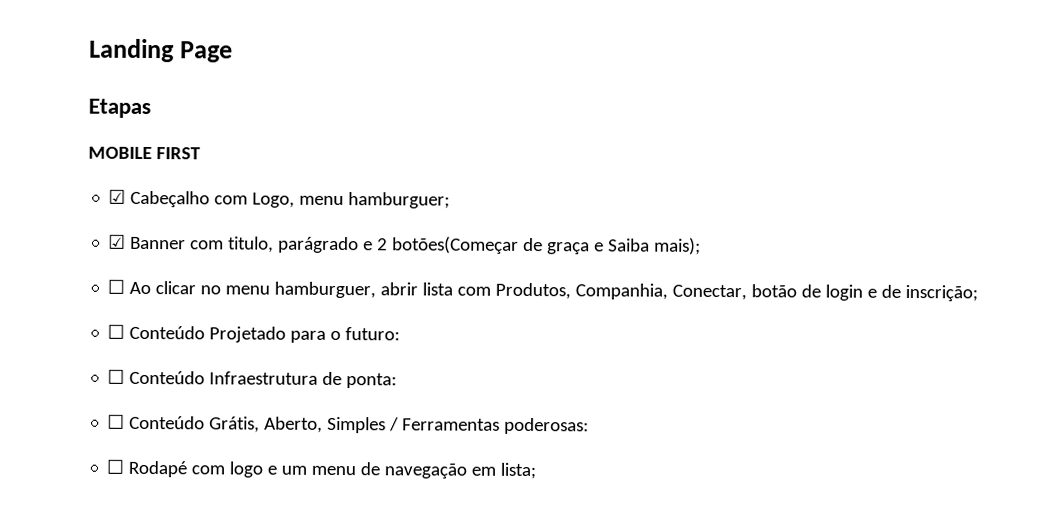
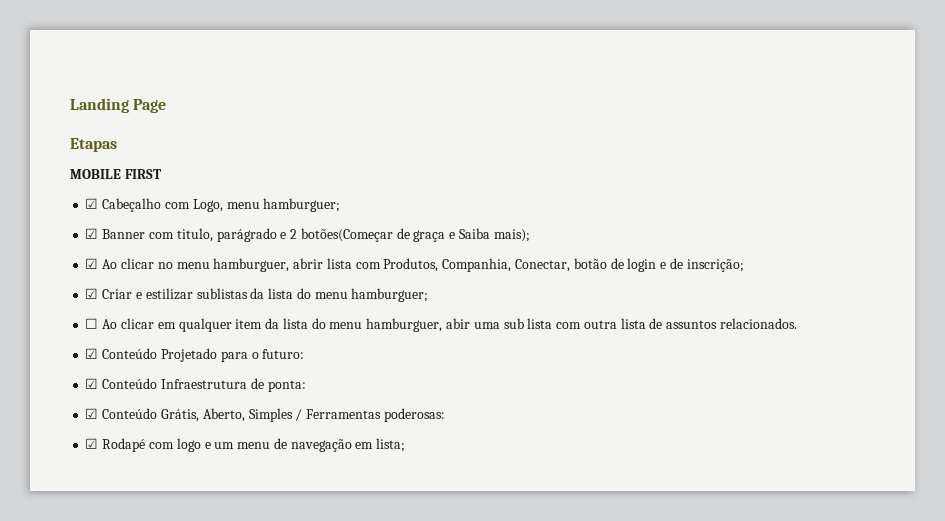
[107,279,126,294] ☐ -> [85,258,99,269] ☑
[107,324,126,339] ☐ -> [85,288,429,302] [85,318,797,332] [85,348,99,359] ☑ Criar e estilizar sublistas da lista do menu hamburguer; // ☐ Ao clicar em qualquer item da lista do menu hamburguer, abir uma sub lista com outra lista de assuntos relacionados. // ☑
[107,369,126,384] ☐ -> [85,378,99,389] ☑
[107,414,126,429] ☐ -> [85,408,99,419] ☑
[106,459,125,474] ☐ -> [85,438,99,449] ☑

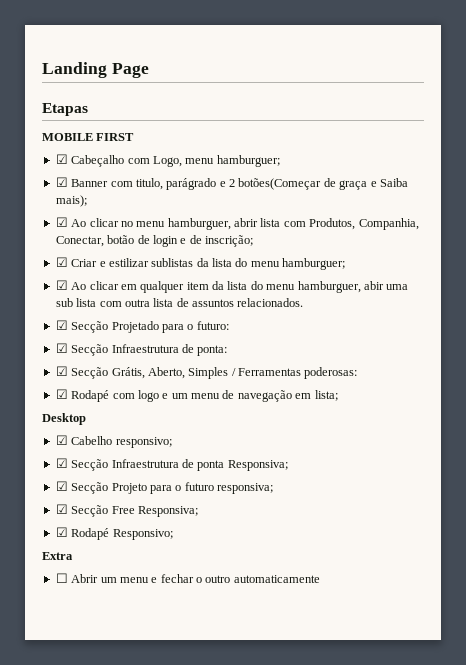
[85,318,99,329] ☐ -> [55,280,68,290] ☑
[102,348,158,359] Conteúdo -> [71,321,109,333] Secção
[102,378,158,389] Conteúdo -> [71,344,109,356] Secção
[102,408,158,419] Conteúdo -> [71,367,109,379] Secção
(406, 445) none -> [42,413,86,425] [55,435,172,448] [55,458,288,471] [55,481,273,494] [55,504,198,517] [55,527,173,540] [42,552,73,560] [55,573,320,583] // Desktop // ☑ Cabelho responsivo; // ☑ Secção Infraestrutura de ponta Responsiva; // ☑ Secção Projeto para o futuro responsiva; // ☑ Secção Free Responsiva; // ☑ Rodapé Responsivo; // Extra // ☐ Abrir um menu e fechar o outro automaticamente

